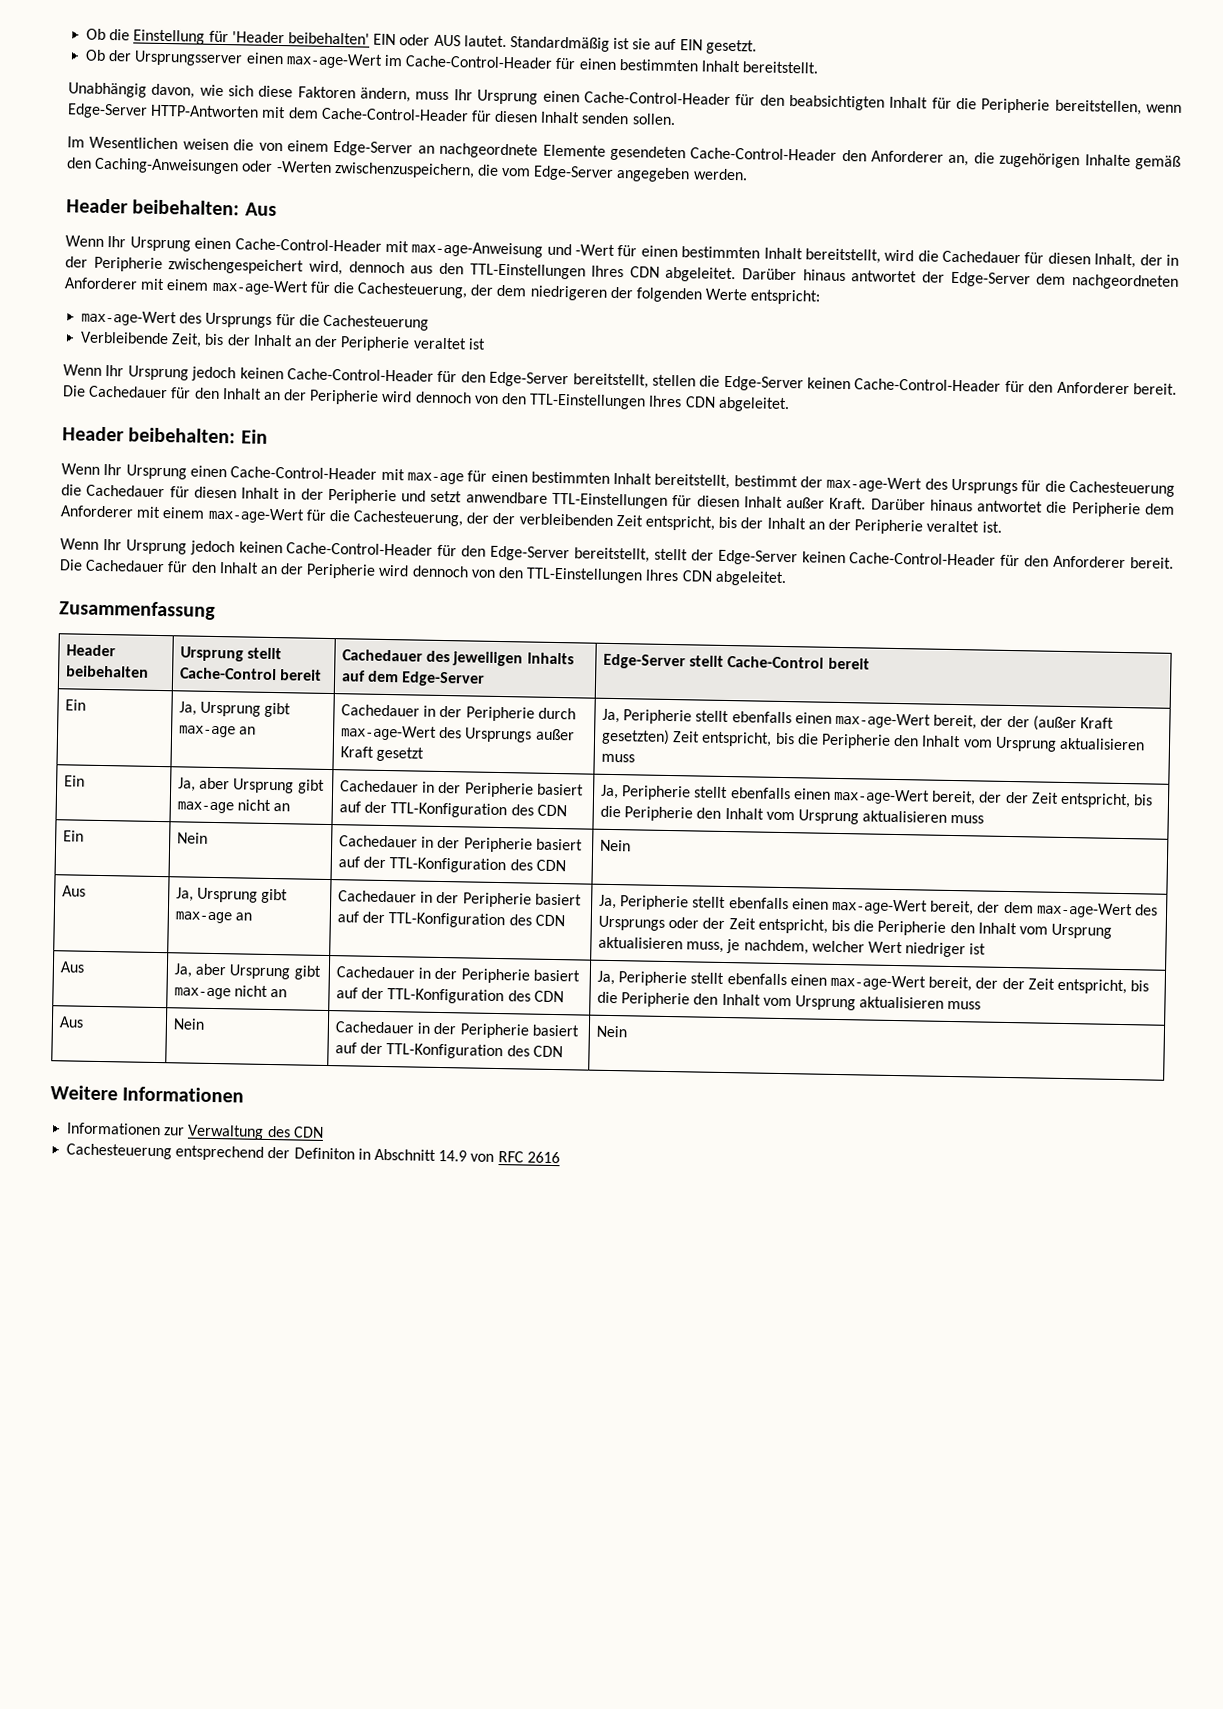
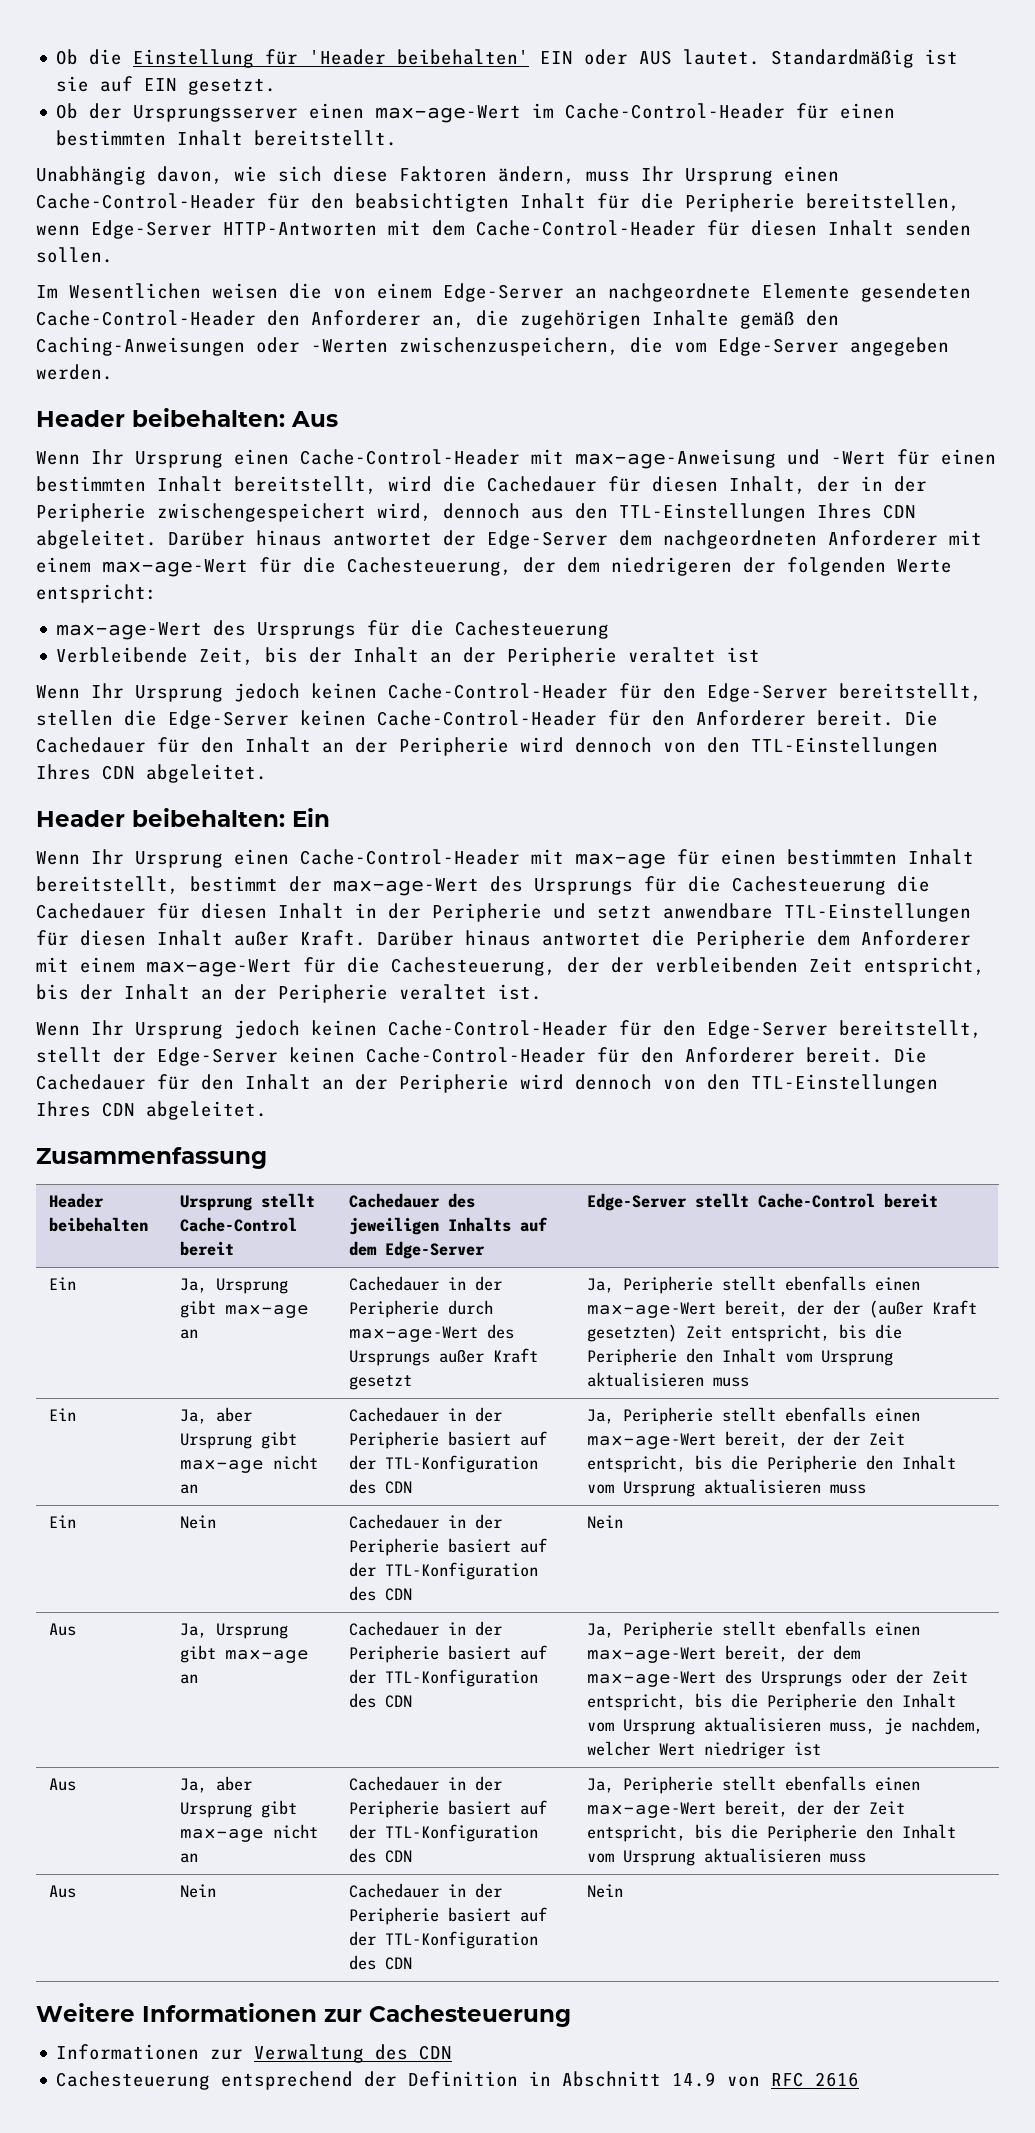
(245, 1094) none -> [324,2005,571,2027] zur Cachesteuerung
[293,1147,355,1160] Definiton -> [408,2071,519,2087] Definition

